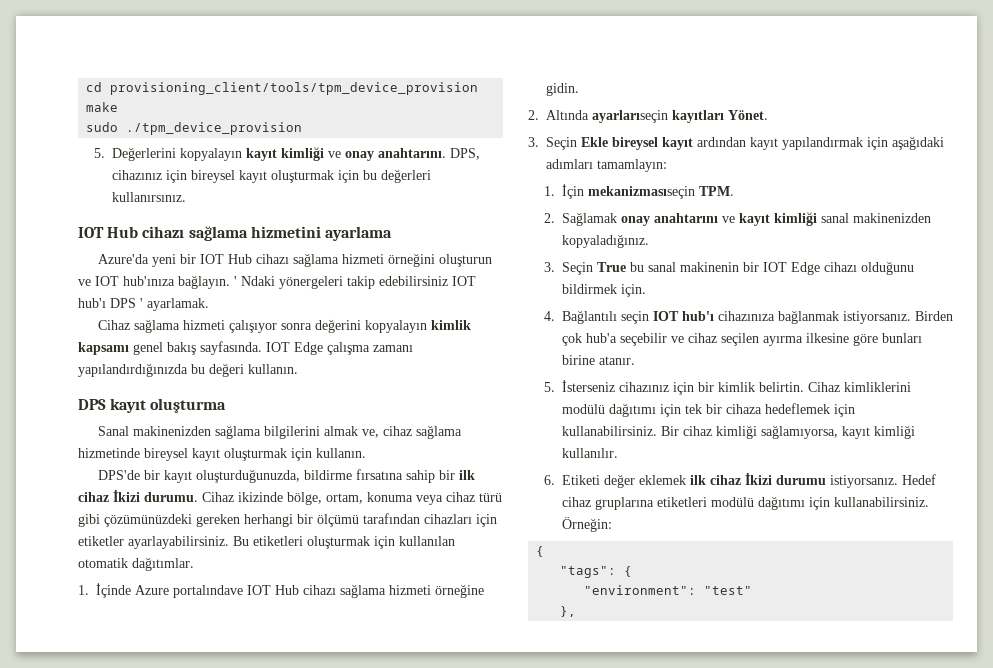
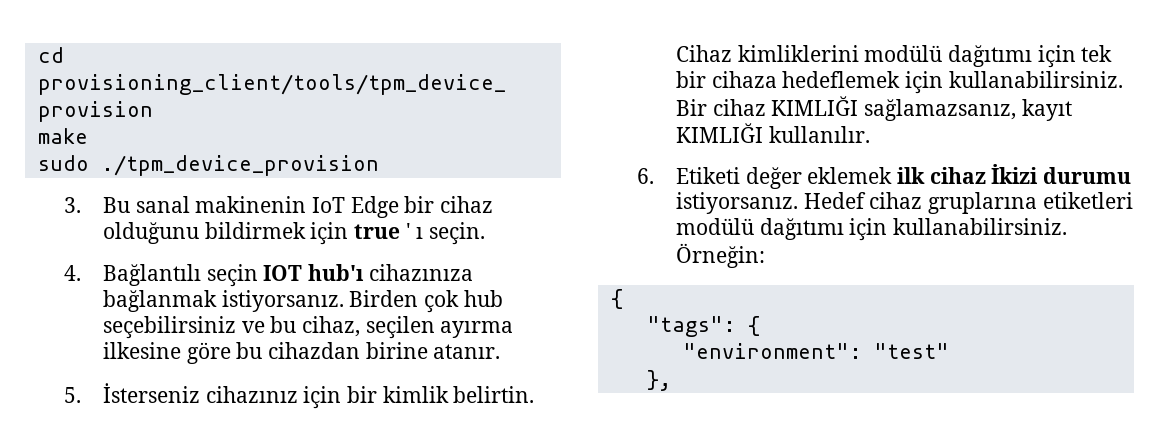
[93,147,480,161] [111,169,431,183] [111,192,186,202] [78,226,392,241] [97,253,492,267] [78,275,476,289] [78,298,209,311] [97,319,471,333] [78,341,413,355] [78,363,298,377] [78,398,227,413] [97,425,462,439] [78,448,366,461] [97,469,475,483] [78,489,502,505] [78,513,497,527] [78,536,455,549] [78,557,194,571] [78,583,484,598] [546,83,579,96] [528,110,768,123] [528,136,944,150] [546,159,667,172] [543,184,734,199] [543,212,931,226] [561,234,649,248] [543,261,914,275] [561,284,646,297] 5. Değerlerini kopyalayın kayıt kimliği ve onay anahtarını. DPS, cihazınız için bireysel kayıt oluşturmak için bu değerleri kullanırsınız. // IOT Hub cihazı sağlama hizmetini ayarlama // Azure'da yeni bir IOT Hub cihazı sağlama hizmeti örneğini oluşturun ve IOT hub'ınıza bağlayın. ' Ndaki yönergeleri takip edebilirsiniz IOT hub'ı DPS ' ayarlamak. // Cihaz sağlama hizmeti çalışıyor sonra değerini kopyalayın kimlik kapsamı genel bakış sayfasında. IOT Edge çalışma zamanı yapılandırdığınızda bu değeri kullanın. // DPS kayıt oluşturma // Sanal makinenizden sağlama bilgilerini almak ve, cihaz sağlama hizmetinde bireysel kayıt oluşturmak için kullanın. // DPS'de bir kayıt oluşturduğunuzda, bildirme fırsatına sahip bir ilk cihaz İkizi durumu. Cihaz ikizinde bölge, ortam, konuma veya cihaz türü gibi çözümünüzdeki gereken herhangi bir ölçümü tarafından cihazları için etiketler ayarlayabilirsiniz. Bu etiketleri oluşturmak için kullanılan otomatik dağıtımlar. // 1. İçinde Azure portalındave IOT Hub cihazı sağlama hizmeti örneğine gidin. // 2. Altında ayarlarıseçin kayıtları Yönet. // 3. Seçin Ekle bireysel kayıt ardından kayıt yapılandırmak için aşağıdaki adımları tamamlayın: // 1. İçin mekanizmasıseçin TPM. // 2. Sağlamak onay anahtarını ve kayıt kimliği sanal makinenizden kopyaladığınız. // 3. Seçin True bu sanal makinenin bir IOT Edge cihazı olduğunu bildirmek için. -> [64,196,494,218] [103,222,486,245] 3. Bu sanal makinenin IoT Edge bir cihaz olduğunu bildirmek için true ' ı seçin.
[585,333,717,346] hub'a seçebilir ve cihaz -> [463,290,503,307] [103,316,361,339] hub seçebilirsiniz ve bu cihaz,
[881,333,922,343] bunları -> [236,342,361,359] bu cihazdan
[715,425,915,439] kimliği sağlamıyorsa, kayıt kimliği -> [771,96,1072,121] [676,123,764,143] KIMLIĞI sağlamazsanız, kayıt KIMLIĞI

